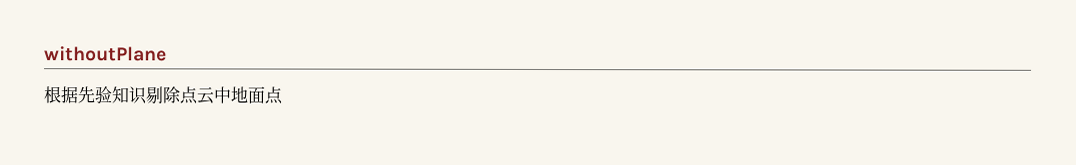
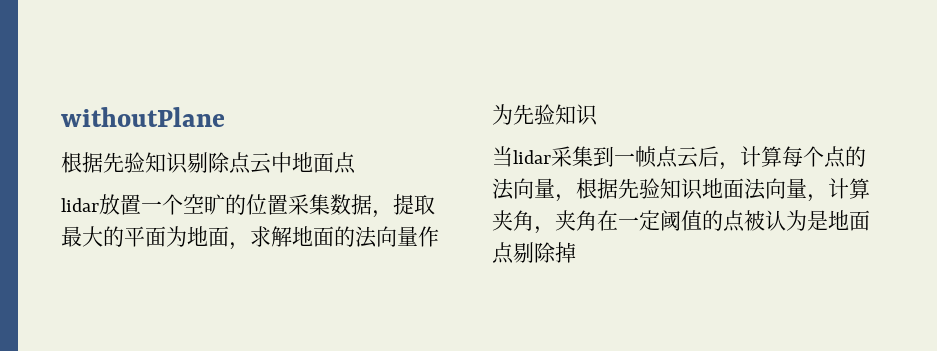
(283, 95) none -> [61,194,435,218] [61,226,439,250] [492,104,598,126] [492,146,866,170] [492,178,870,202] [492,210,870,234] [492,242,576,264] // lidar放置一个空旷的位置采集数据，提取最大的平面为地面，求解地面的法向量作为先验知识 // 当lidar采集到一帧点云后，计算每个点的法向量，根据先验知识地面法向量，计算夹角，夹角在一定阈值的点被认为是地面点剔除掉

